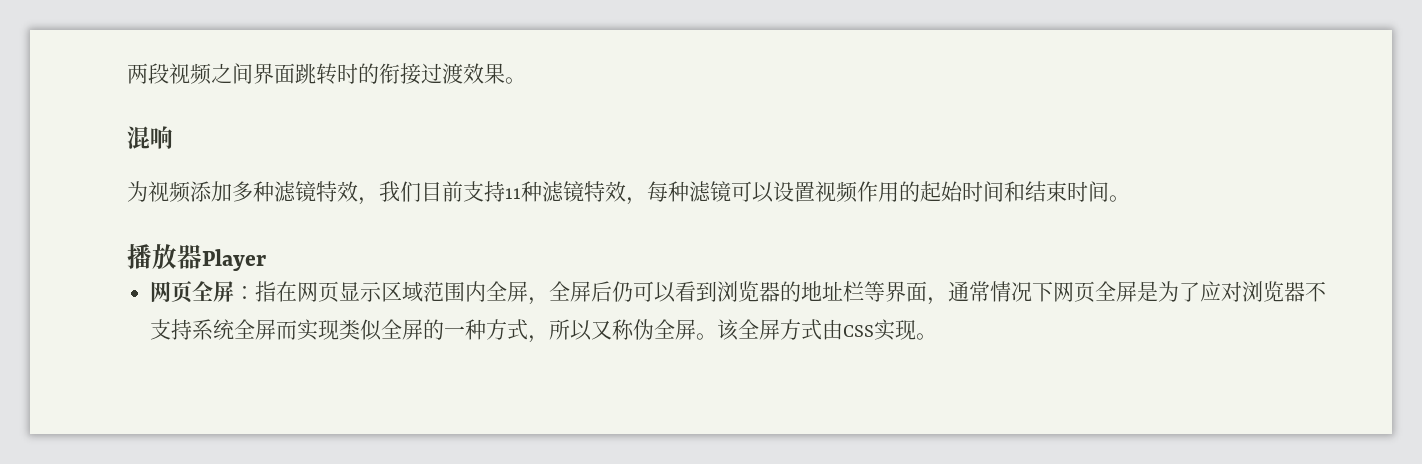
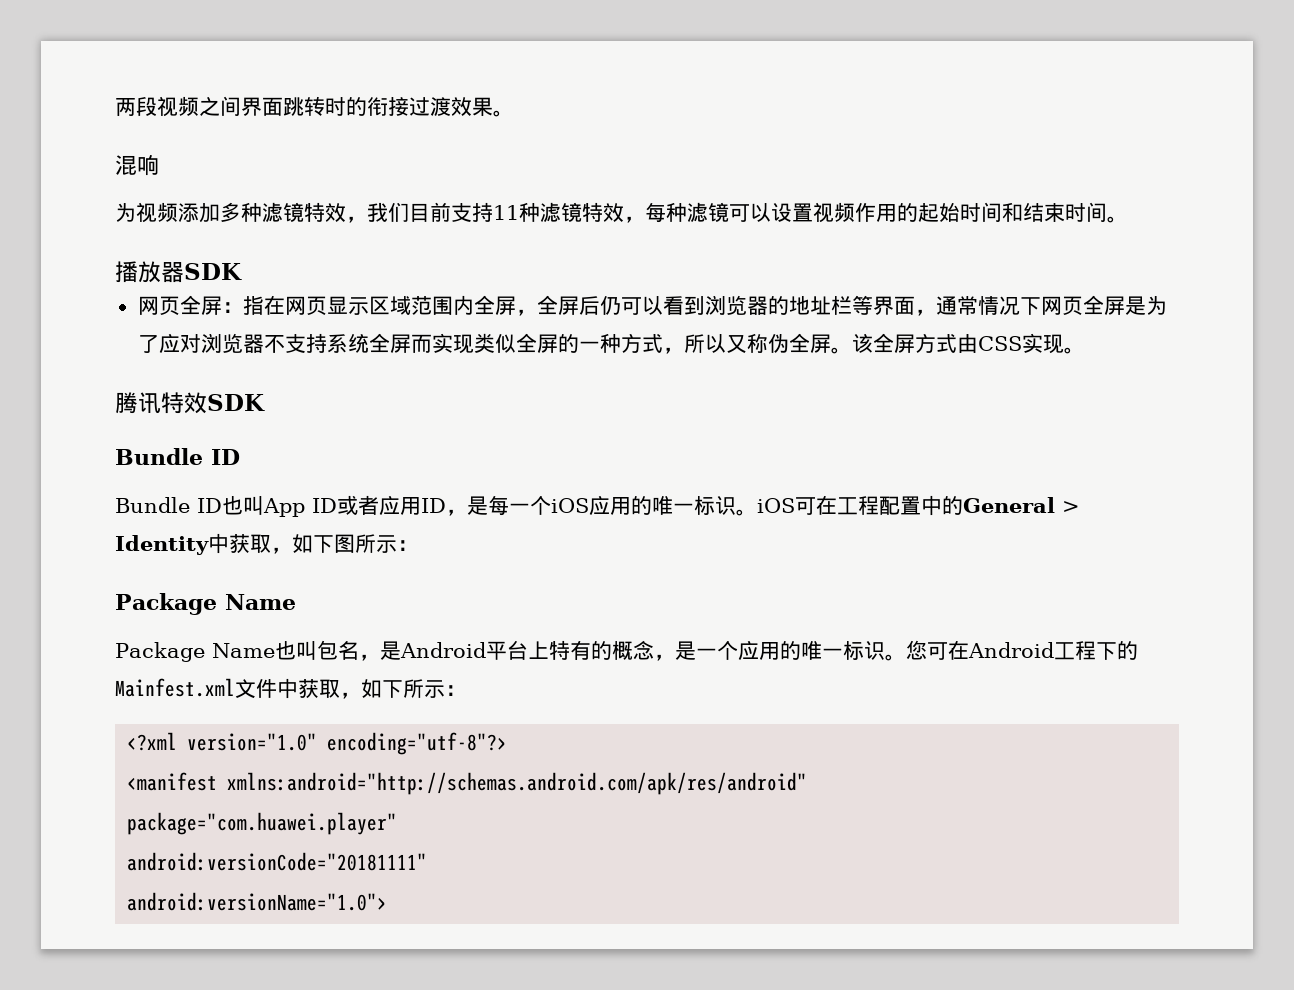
[202,249,266,271] Player -> [184,263,242,280] SDK
(938, 336) none -> [115,392,265,414] [115,448,240,465] [115,495,1080,517] [115,533,418,555] [115,593,296,615] [115,640,1138,662] [115,678,466,699] [127,732,508,755] [127,772,808,795] [127,812,398,835] [127,852,428,871] [127,892,388,911] // 腾讯特效SDK // Bundle ID // Bundle ID也叫App ID或者应用ID，是每一个iOS应用的唯一标识。iOS可在工程配置中的General > Identity中获取，如下图所示： // Package Name // Package Name也叫包名，是Android平台上特有的概念，是一个应用的唯一标识。您可在Android工程下的Mainfest.xml文件中获取，如下所示： // <?xml version="1.0" encoding="utf-8"?> // <manifest xmlns:android="http://schemas.android.com/apk/res/android" // package="com.huawei.player" // android:versionCode="20181111" // android:versionName="1.0">

